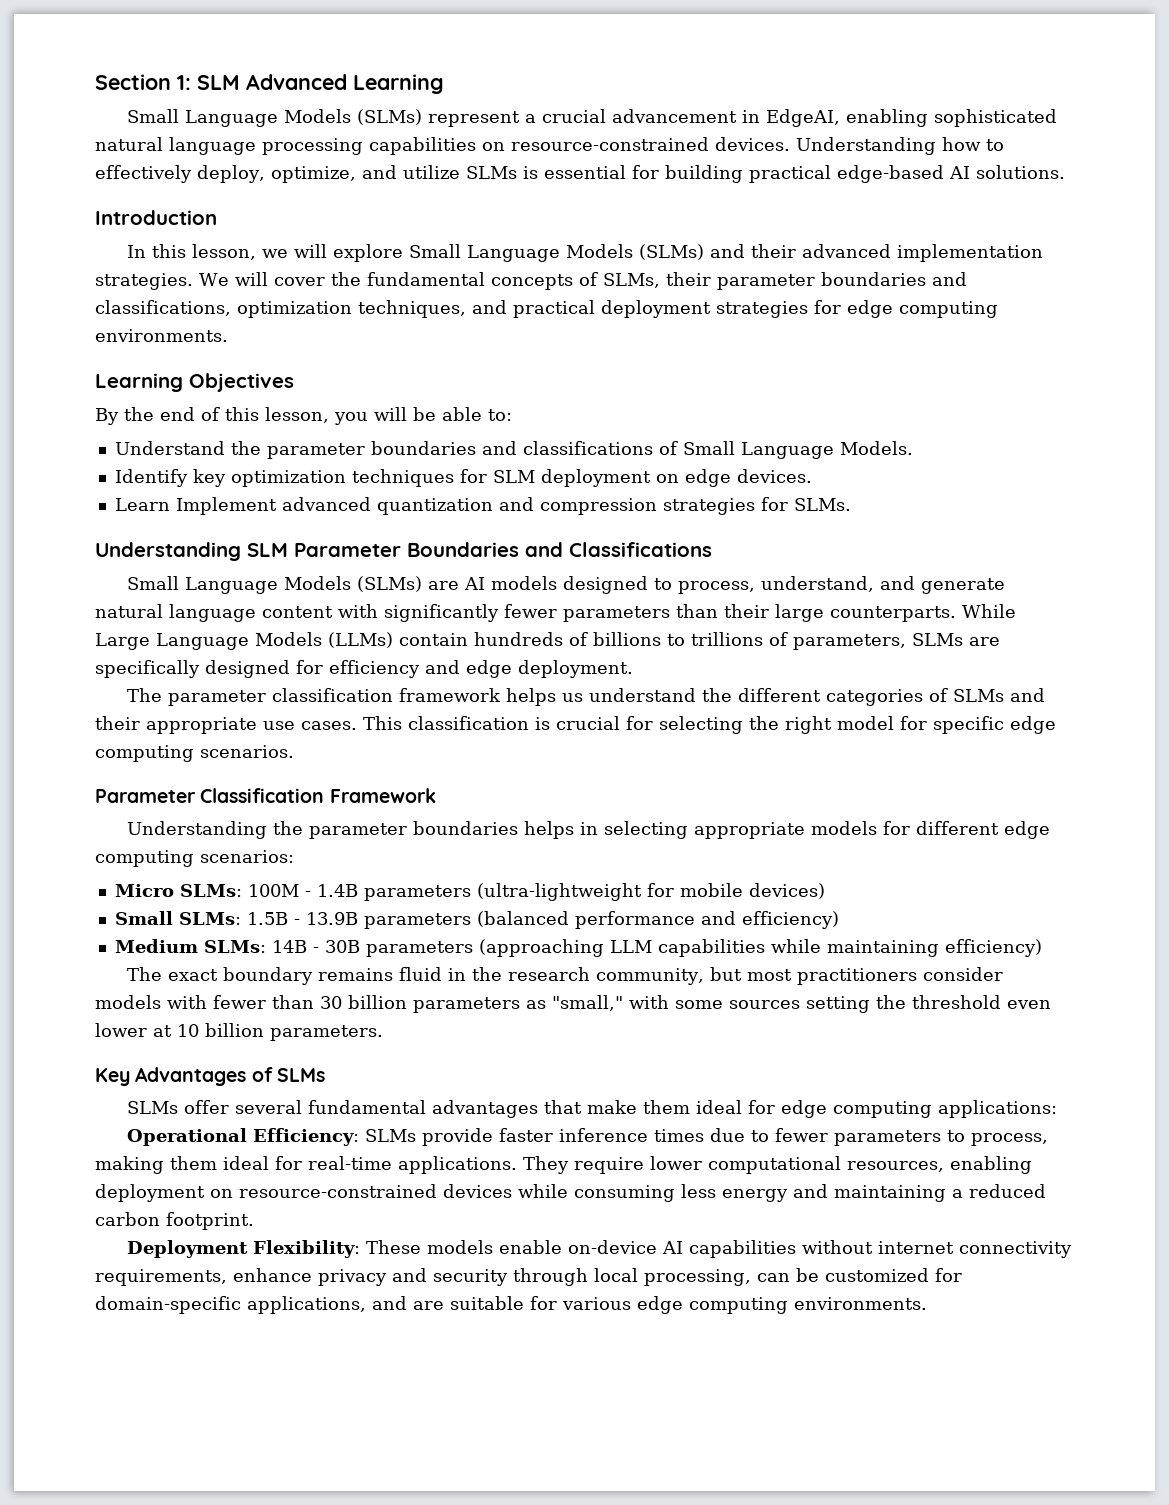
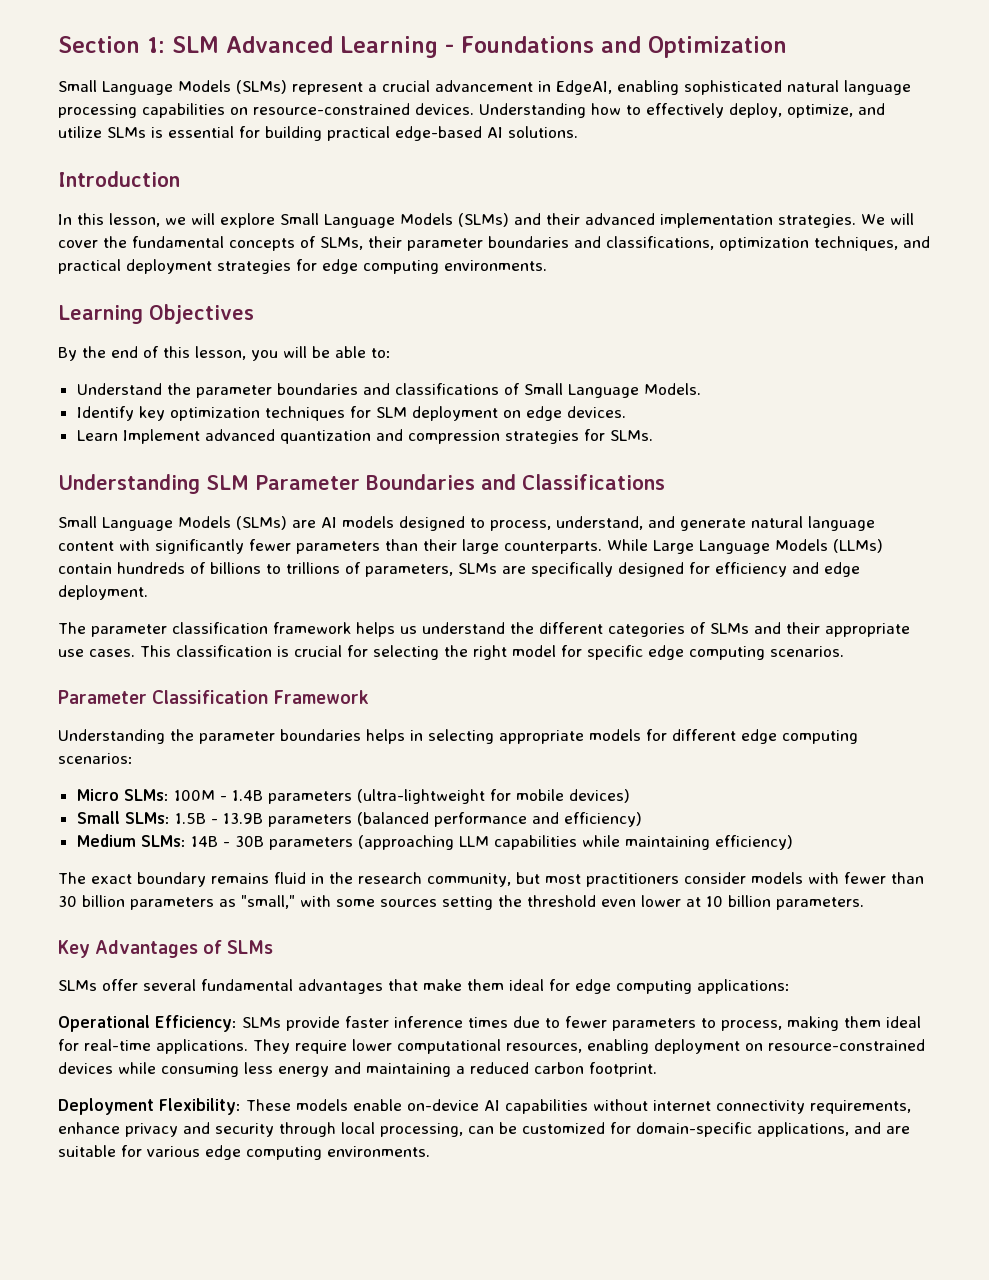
(444, 84) none -> [445,36,787,58] - Foundations and Optimization

